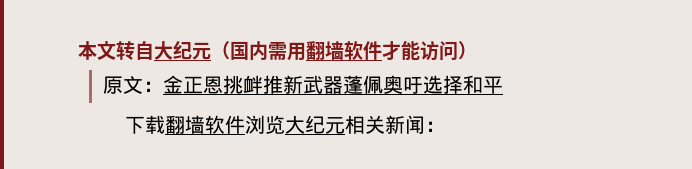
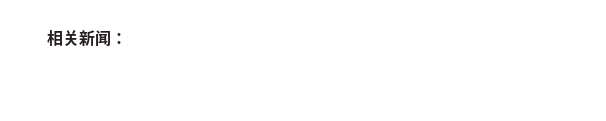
[78,40,477,61] [102,75,503,94] [125,115,346,134] 本文转自大纪元（国内需用翻墙软件才能访问） // 原文：金正恩挑衅推新武器蓬佩奥吁选择和平 // 下载翻墙软件浏览大纪元 -> (47, 38) none

